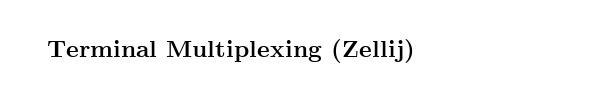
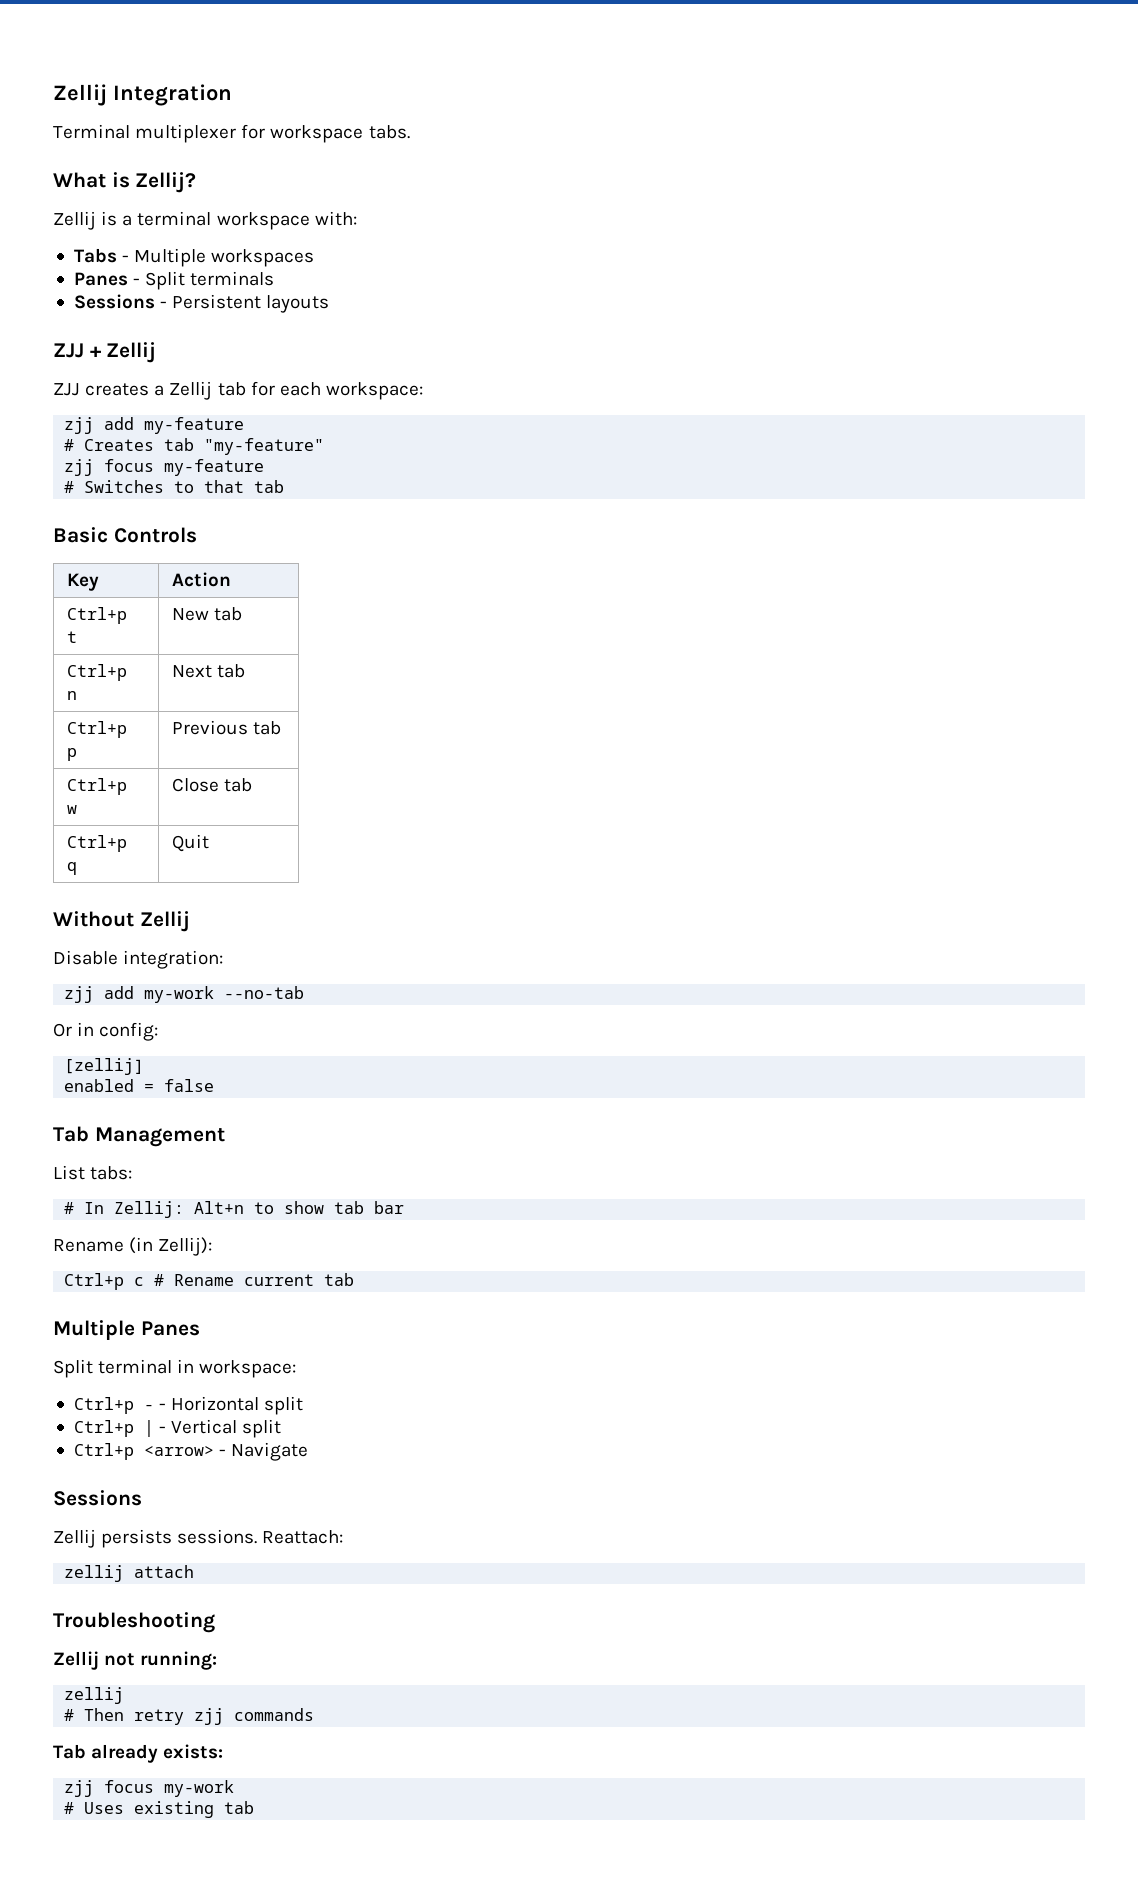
[47,39,415,63] Terminal Multiplexing (Zellij) -> [53,84,232,106] [53,124,410,143] [53,172,197,193] [53,211,357,230] [73,248,315,267] [73,271,275,290] [73,294,330,313] [53,342,157,363] [53,381,423,400] [64,417,245,434] [64,438,325,455] [64,459,265,476] [64,480,285,493] [53,527,197,543] [67,573,100,591] [172,572,232,587] [67,607,128,624] [67,631,78,643] [172,607,243,621] [67,664,128,681] [67,691,78,700] [172,664,246,678] [67,721,128,738] [67,748,78,761] [172,720,282,735] [67,778,128,795] [67,805,78,814] [172,778,253,792] [67,835,128,852] [67,862,78,875] [172,834,210,852] [53,911,190,932] [53,950,224,969] [64,986,305,1003] [53,1022,159,1041] [64,1058,145,1075] [64,1079,215,1092] [53,1126,225,1147] [53,1165,133,1180] [64,1201,405,1218] [53,1237,213,1256] [64,1273,355,1290] [53,1320,200,1340] [53,1359,297,1378] [73,1396,304,1415] [73,1419,282,1438] [73,1442,309,1461] [53,1490,142,1506] [53,1529,344,1548] [64,1565,195,1582] [53,1612,215,1633] [53,1651,218,1670] [64,1687,125,1704] [64,1708,315,1725] [53,1744,224,1763] [64,1780,235,1797] [64,1801,255,1818] Zellij Integration // Terminal multiplexer for workspace tabs. // What is Zellij? // Zellij is a terminal workspace with: // Tabs - Multiple workspaces // Panes - Split terminals // Sessions - Persistent layouts // ZJJ + Zellij // ZJJ creates a Zellij tab for each workspace: // zjj add my-feature // # Creates tab "my-feature" // zjj focus my-feature // # Switches to that tab // Basic Controls // Key | Action // Ctrl+p t | New tab // Ctrl+p n | Next tab // Ctrl+p p | Previous tab // Ctrl+p w | Close tab // Ctrl+p q | Quit // Without Zellij // Disable integration: // zjj add my-work --no-tab // Or in config: // [zellij] // enabled = false // Tab Management // List tabs: // # In Zellij: Alt+n to show tab bar // Rename (in Zellij): // Ctrl+p c # Rename current tab // Multiple Panes // Split terminal in workspace: // Ctrl+p - - Horizontal split // Ctrl+p | - Vertical split // Ctrl+p <arrow> - Navigate // Sessions // Zellij persists sessions. Reattach: // zellij attach // Troubleshooting // Zellij not running: // zellij // # Then retry zjj commands // Tab already exists: // zjj focus my-work // # Uses existing tab

